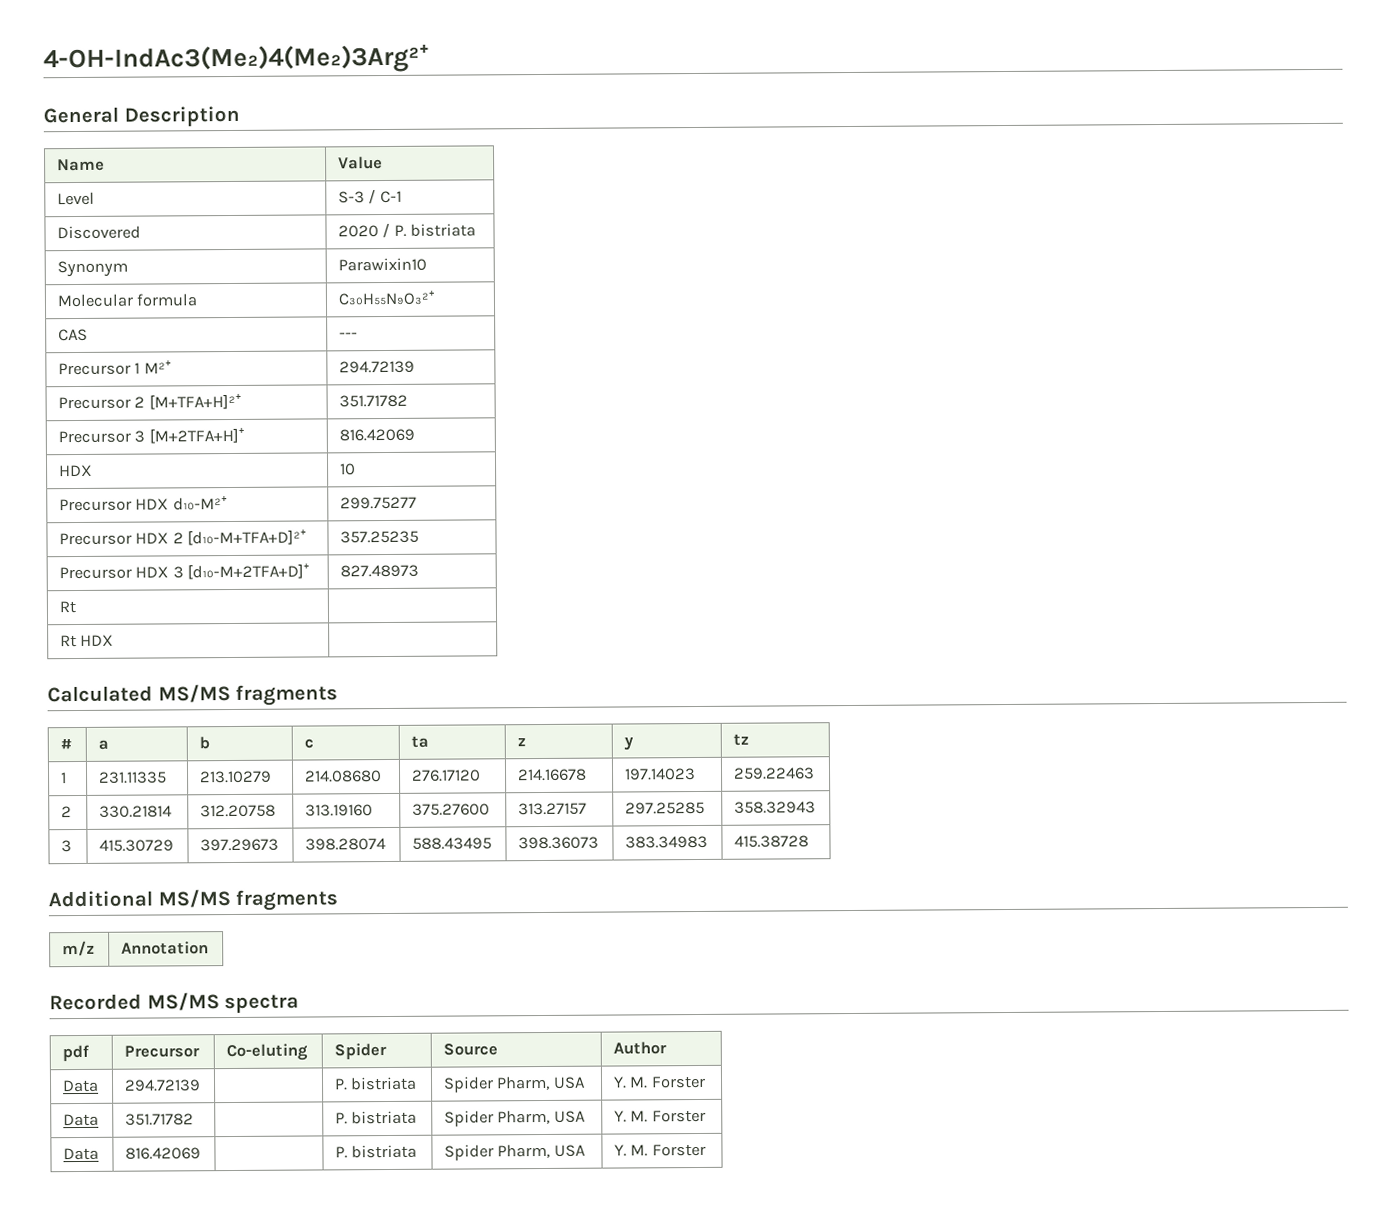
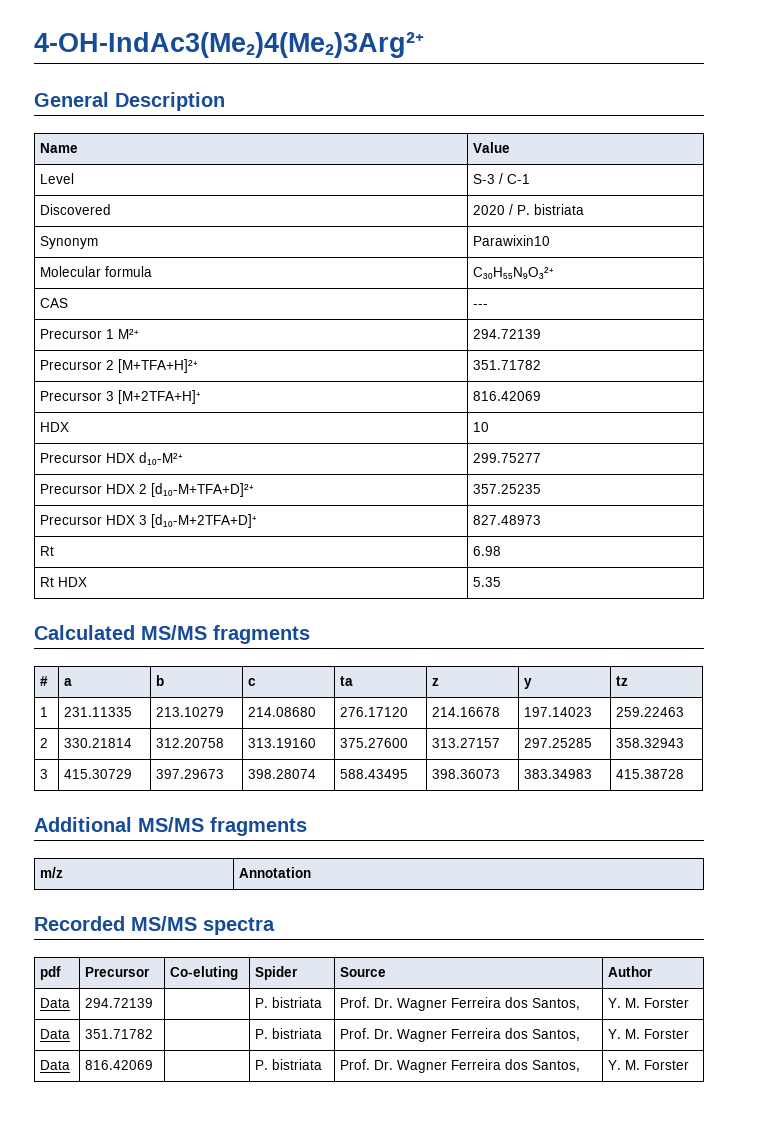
(77, 607) none -> [473,546,502,556] 6.98
(115, 640) none -> [473,577,502,587] 5.35
[443,1075,586,1093] Spider Pharm, USA -> [340,997,581,1011] Prof. Dr. Wagner Ferreira dos Santos,
[444,1109,586,1127] Spider Pharm, USA -> [340,1028,581,1042] Prof. Dr. Wagner Ferreira dos Santos,
[444,1143,586,1161] Spider Pharm, USA -> [340,1059,581,1073] Prof. Dr. Wagner Ferreira dos Santos,

